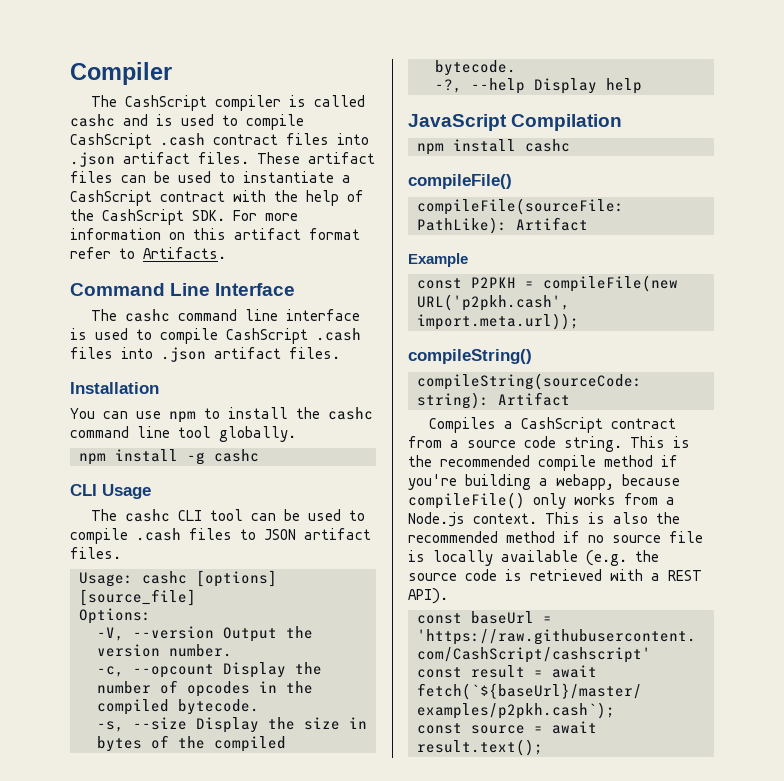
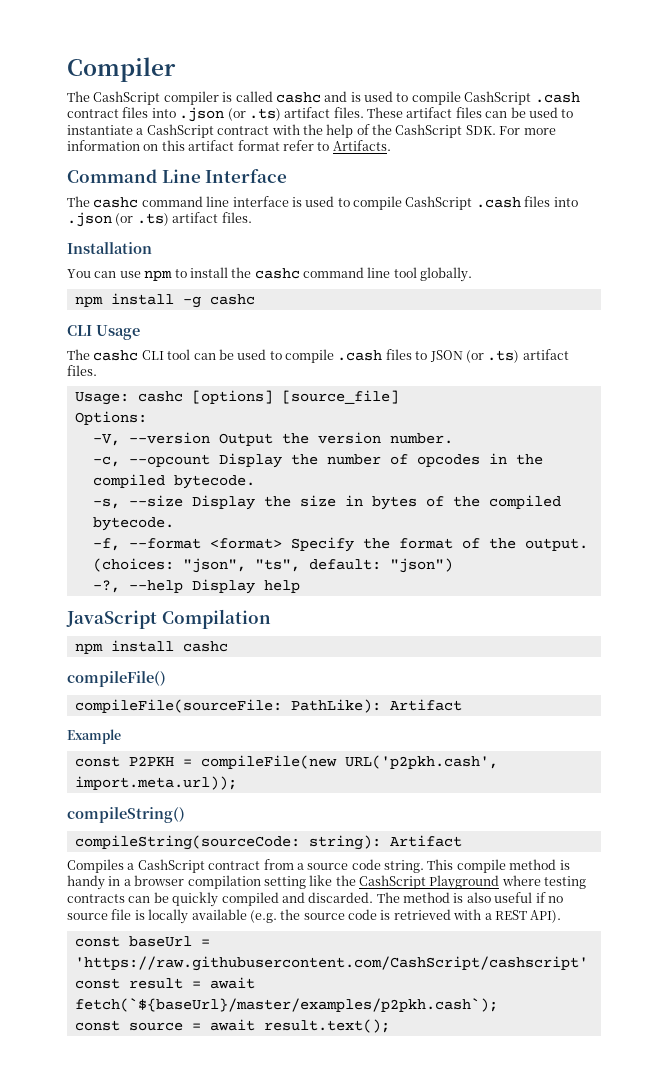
(115, 159) none -> [227,108,281,121] (or .ts)
(206, 354) none -> [115,213,169,226] (or .ts)
(296, 534) none -> [465,350,520,363] (or .ts)
(516, 68) none -> [92,537,588,552] [92,558,453,573] // -f, --format <format> Specify the format of the output. (choices: "json", "ts", default: "json")
[673,436,690,448] [408,455,678,471] [408,474,680,490] [408,492,675,509] [408,512,680,527] [408,531,555,543] is the recommended compile method if you're building a webapp, because compileFile() only works from a Node.js context. This is also the recommended method -> [456,859,570,873] [67,875,587,890] [67,892,533,907] compile method is handy in a browser compilation setting like the CashScript Playground where testing contracts can be quickly compiled and discarded. The method is also useful

